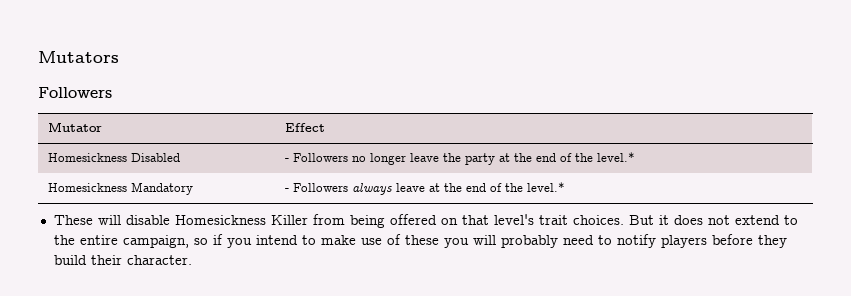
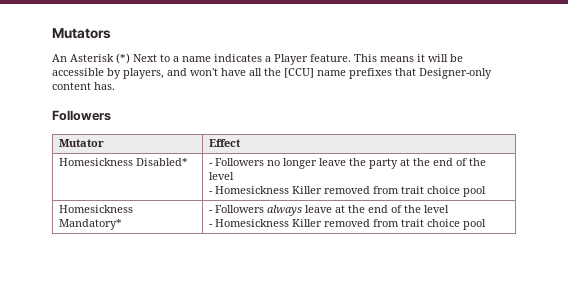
(119, 57) none -> [52,53,463,65] [52,68,492,79] [52,82,115,90] // An Asterisk (*) Next to a name indicates a Player feature. This means it will be accessible by players, and won't have all the [CCU] name prefixes that Designer-only content has.
[131,153,181,162] Disabled -> [135,158,188,166] Disabled*
[597,152,636,162] [48,182,194,195] level.* // Homesickness Mandatory -> [208,172,234,180] [208,186,486,197] [58,205,133,213] [58,219,122,230] level // - Homesickness Killer removed from trait choice pool // Homesickness Mandatory*
[527,182,566,192] [53,214,798,228] [53,234,787,248] [53,255,192,265] level.* // These will disable Homesickness Killer from being offered on that level's trait choices. But it does not extend to the entire campaign, so if you intend to make use of these you will probably need to notify players before they build their character. -> [423,205,449,213] [208,219,486,230] level // - Homesickness Killer removed from trait choice pool

